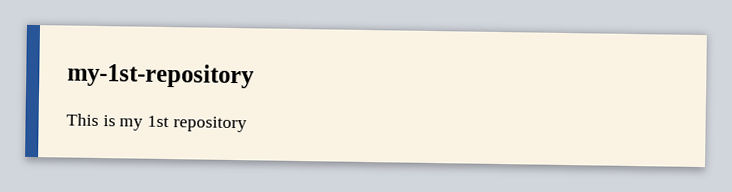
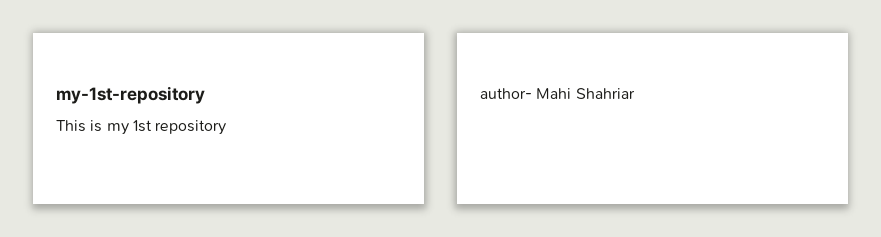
(247, 124) none -> [480,88,635,99] // author- Mahi Shahriar

